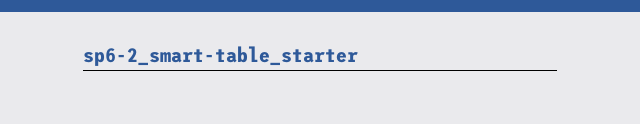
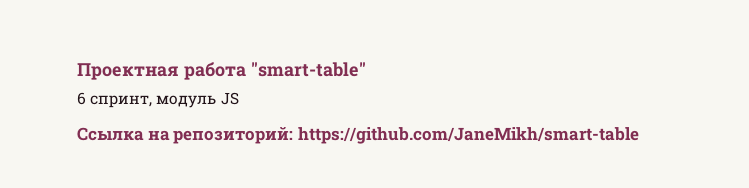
[83,46,358,66] sp6-2_smart-table_starter -> [77,62,366,80] [77,92,239,108] [77,127,639,144] Проектная работа "smart-table" // 6 спринт, модуль JS // Ссылка на репозиторий: https://github.com/JaneMikh/smart-table

